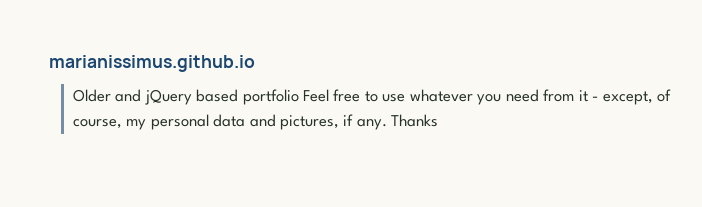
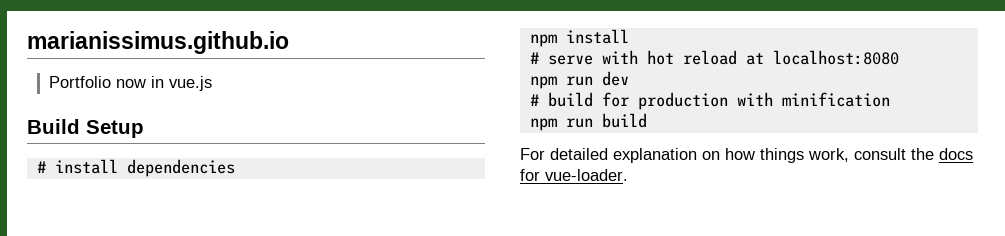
[72,89,672,105] [72,114,439,130] Older and jQuery based portfolio Feel free to use whatever you need from it - except, of course, my personal data and pictures, if any. Thanks -> [48,76,212,91] [27,119,144,138] [36,159,235,177] [529,29,629,47] [529,50,899,65] [529,71,629,89] [529,92,890,110] [529,113,647,131] [520,148,973,163] [520,169,628,181] Portfolio now in vue.js // Build Setup // # install dependencies // npm install // # serve with hot reload at localhost:8080 // npm run dev // # build for production with minification // npm run build // For detailed explanation on how things work, consult the docs for vue-loader.

